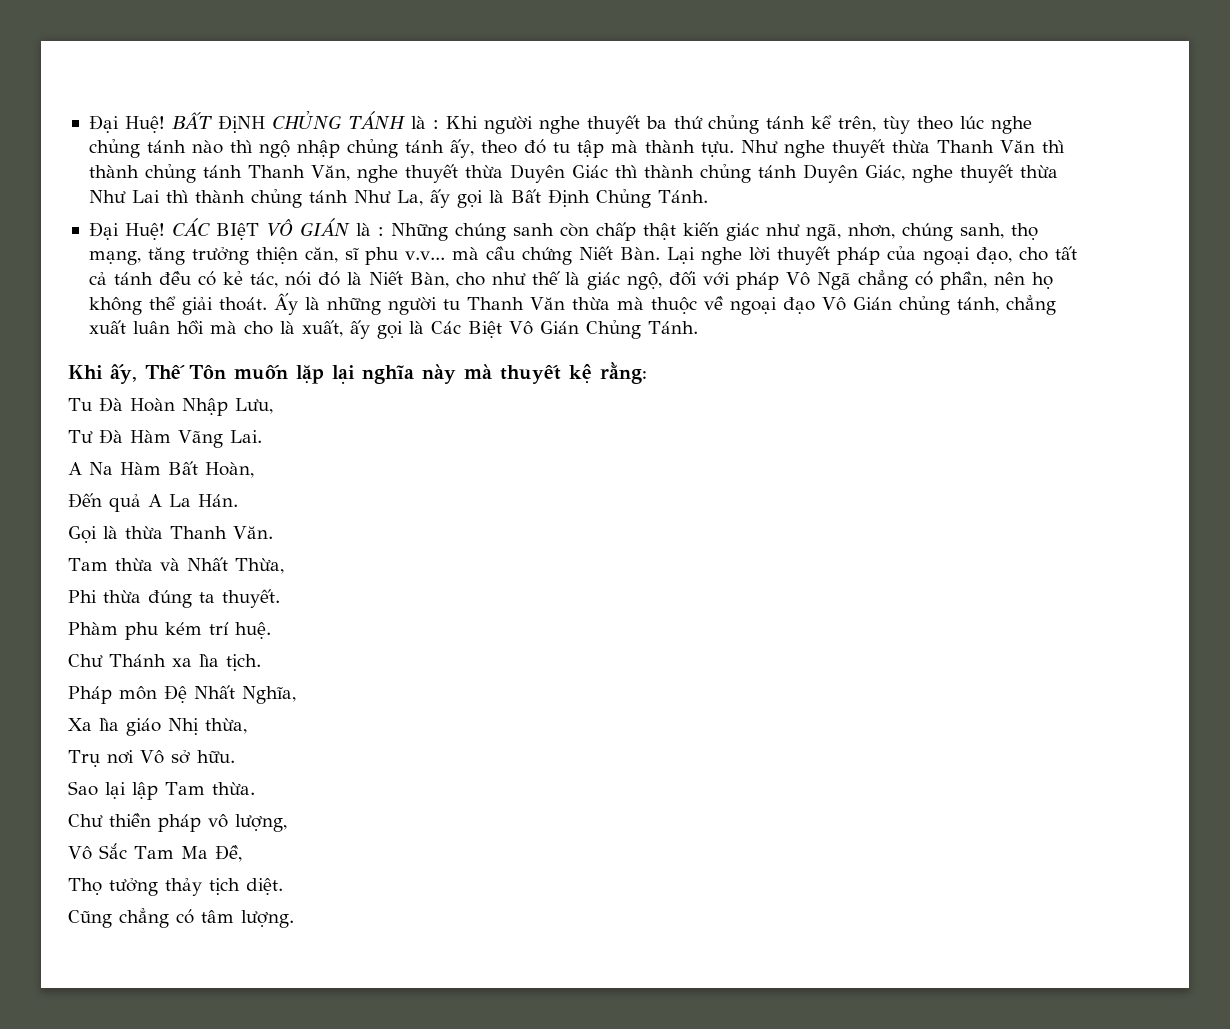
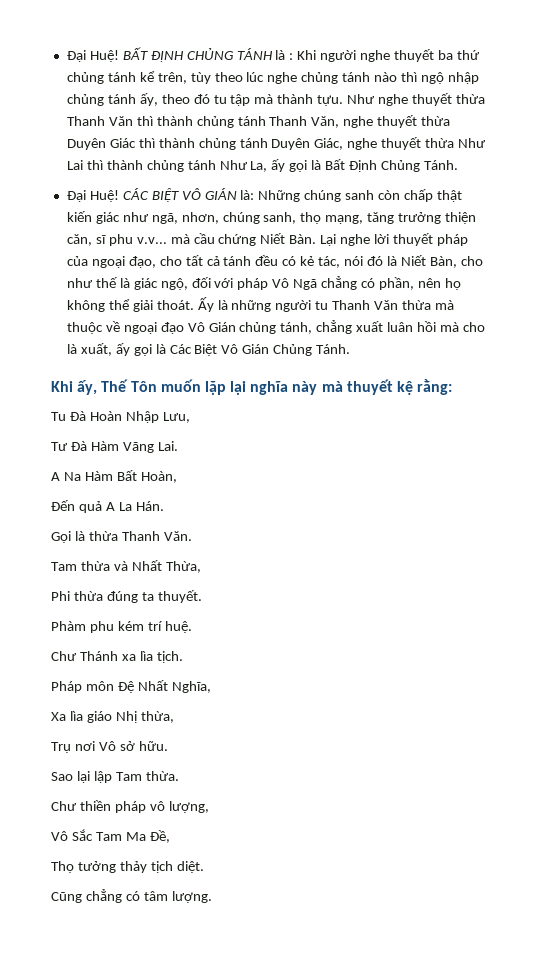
[217,115,265,134] ĐịNH -> [150,51,184,62] ĐỊNH
[215,223,259,241] BIệT -> [151,188,179,202] BIỆT
[355,223,384,236] là : -> [240,190,255,200] là:

